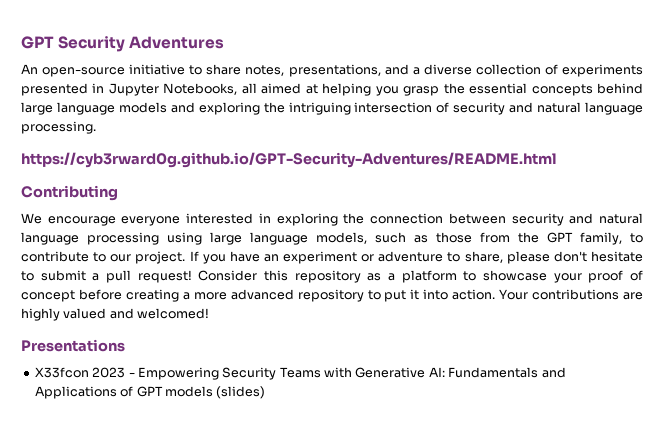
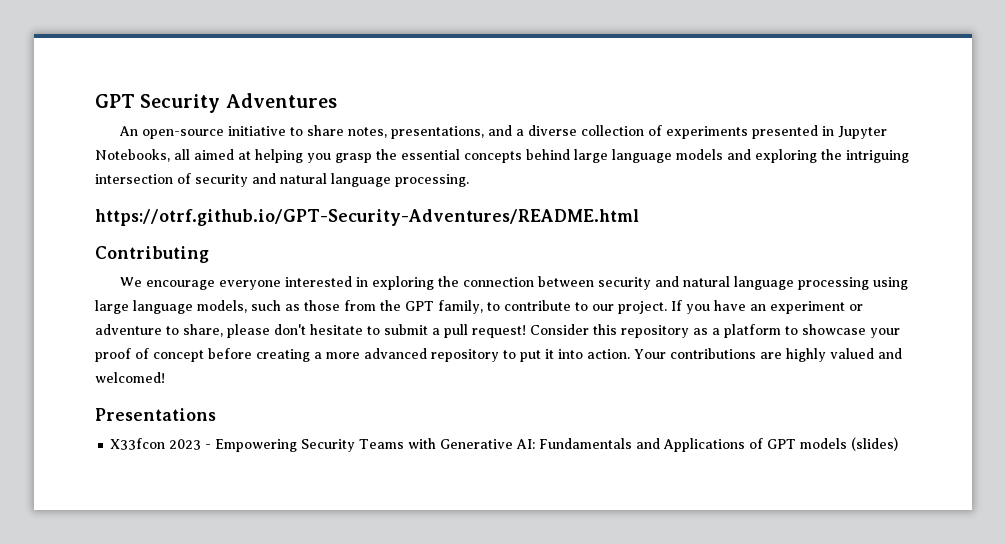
[21,152,557,168] https://cyb3rward0g.github.io/GPT-Security-Adventures/README.html -> [95,209,639,226] https://otrf.github.io/GPT-Security-Adventures/README.html

